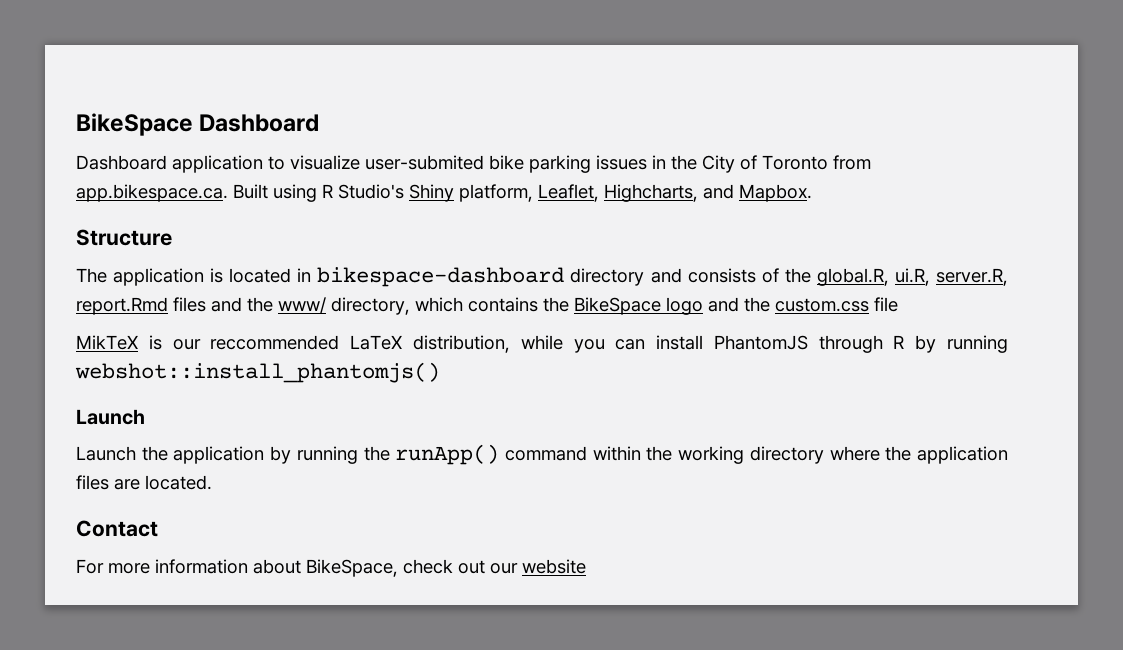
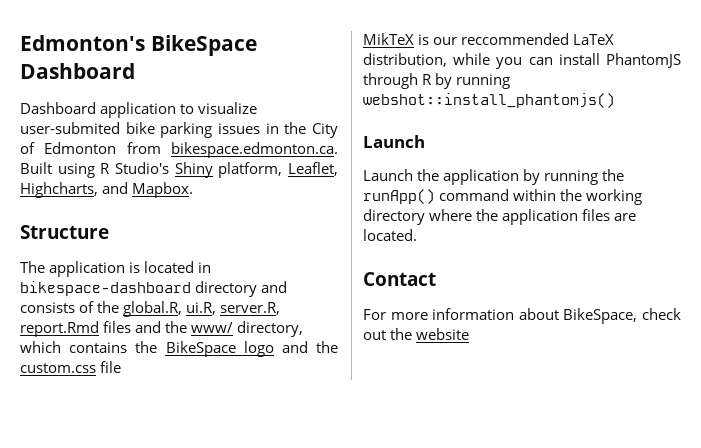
(76, 124) none -> [20,35,145,51] Edmonton's
[762,155,871,170] [76,184,228,202] Toronto from app.bikespace.ca. -> [44,142,338,158] Edmonton from bikespace.edmonton.ca.
[490,563,518,574] our -> [390,328,413,340] the

